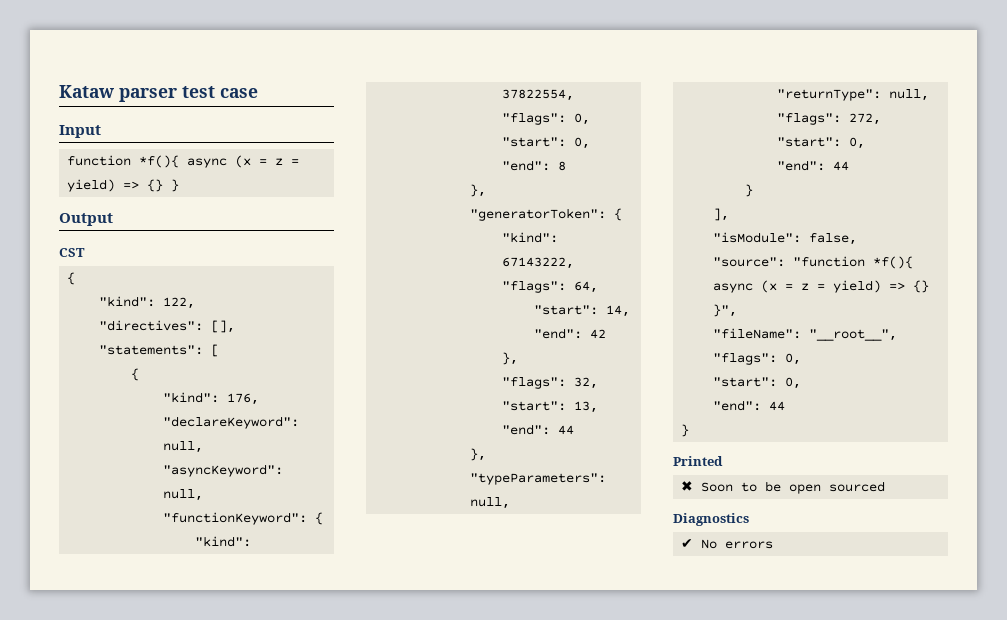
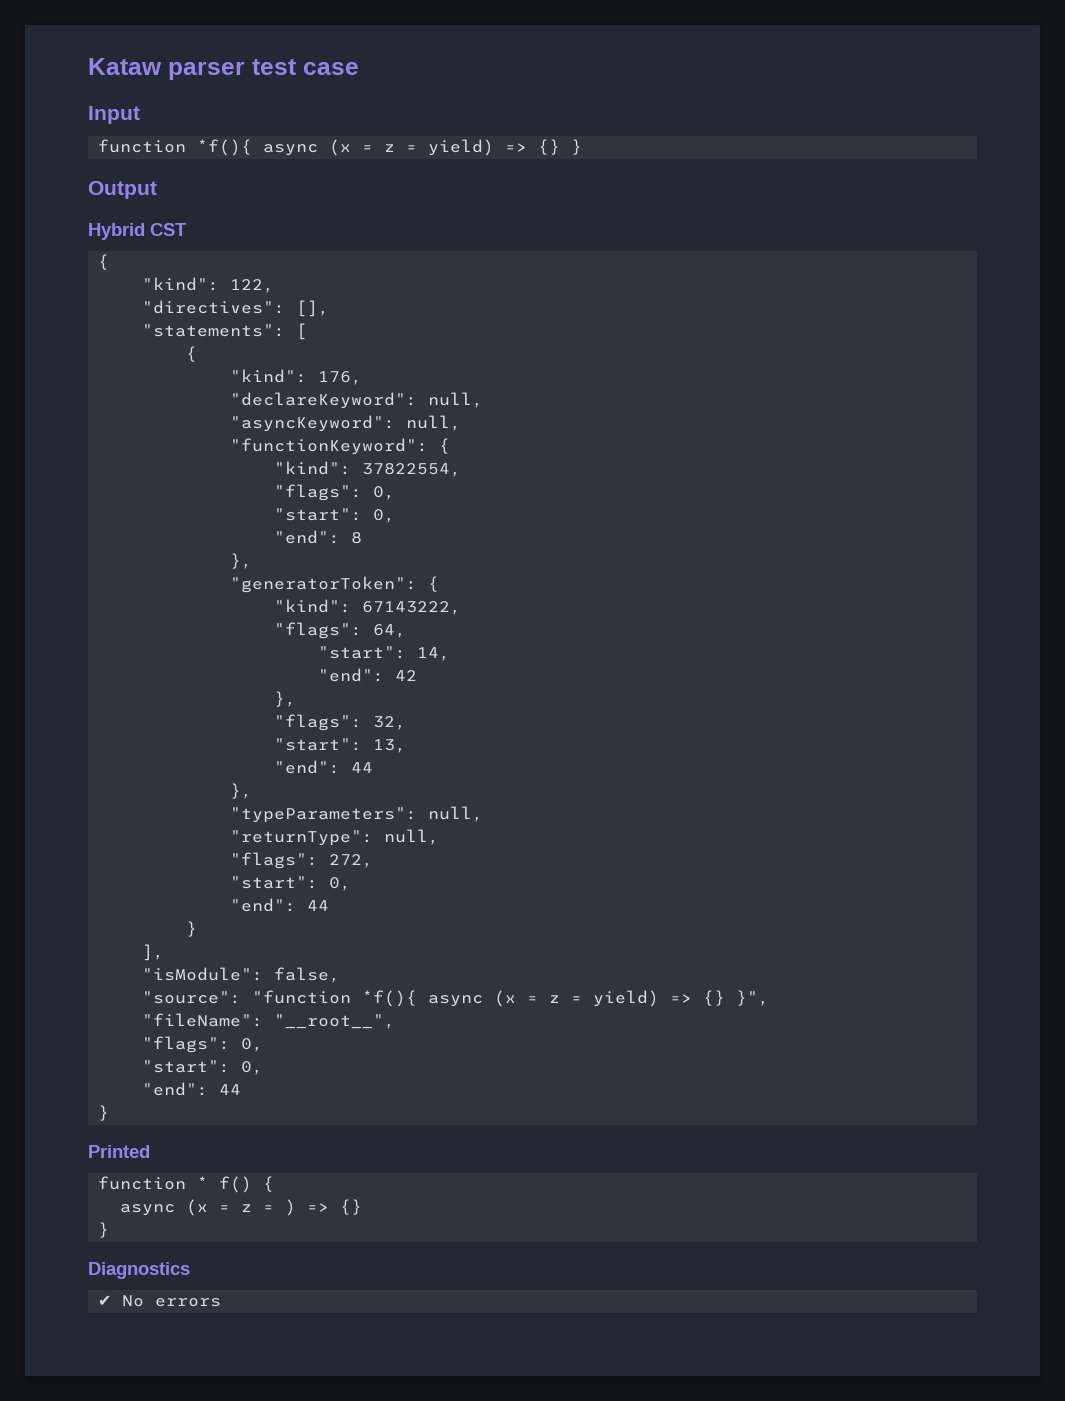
(113, 219) none -> [88,223,145,240] Hybrid
[680,481,885,494] ✖ Soon to be open sourced -> [97,1176,274,1193] [119,1199,362,1216] [97,1222,109,1238] function * f() { // async (x = z = ) => {} // }

